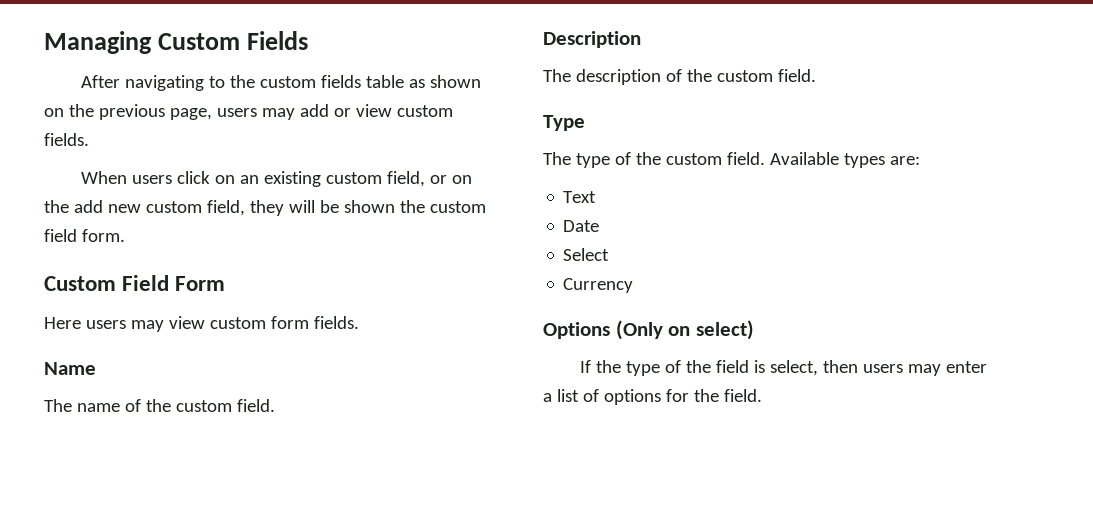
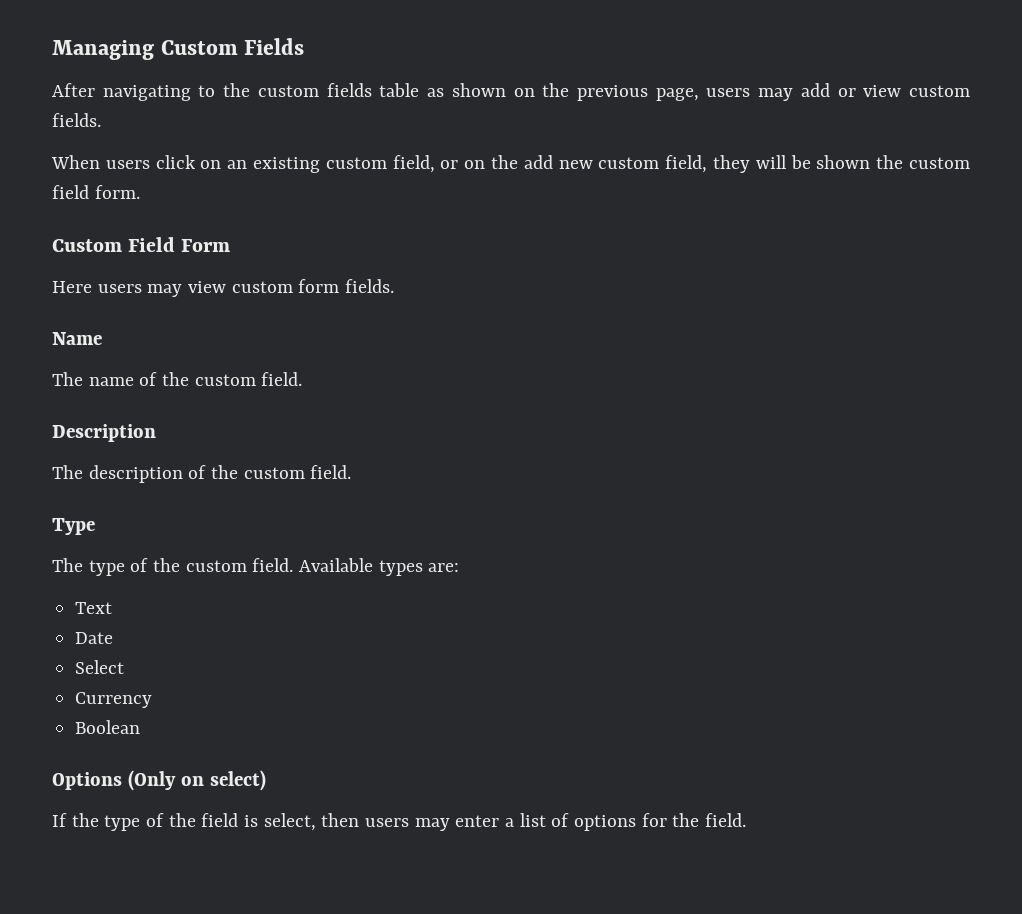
(634, 285) none -> [75,720,141,734] // Boolean

